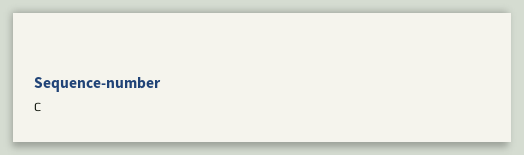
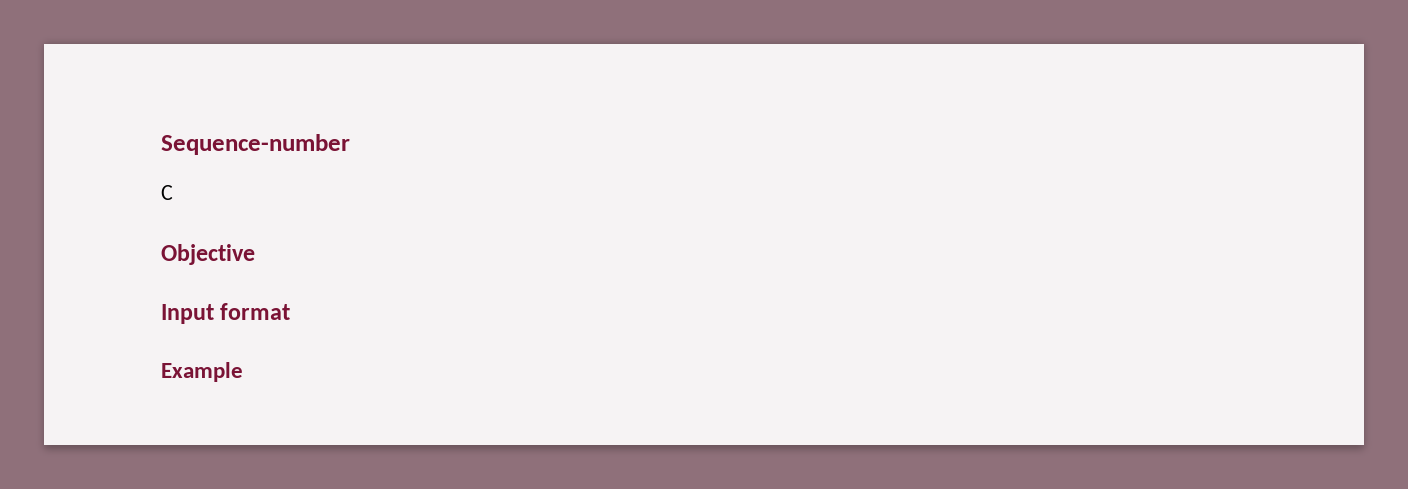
(41, 107) none -> [161,244,255,265] [161,303,291,324] [161,362,243,382] // Objective // Input format // Example

